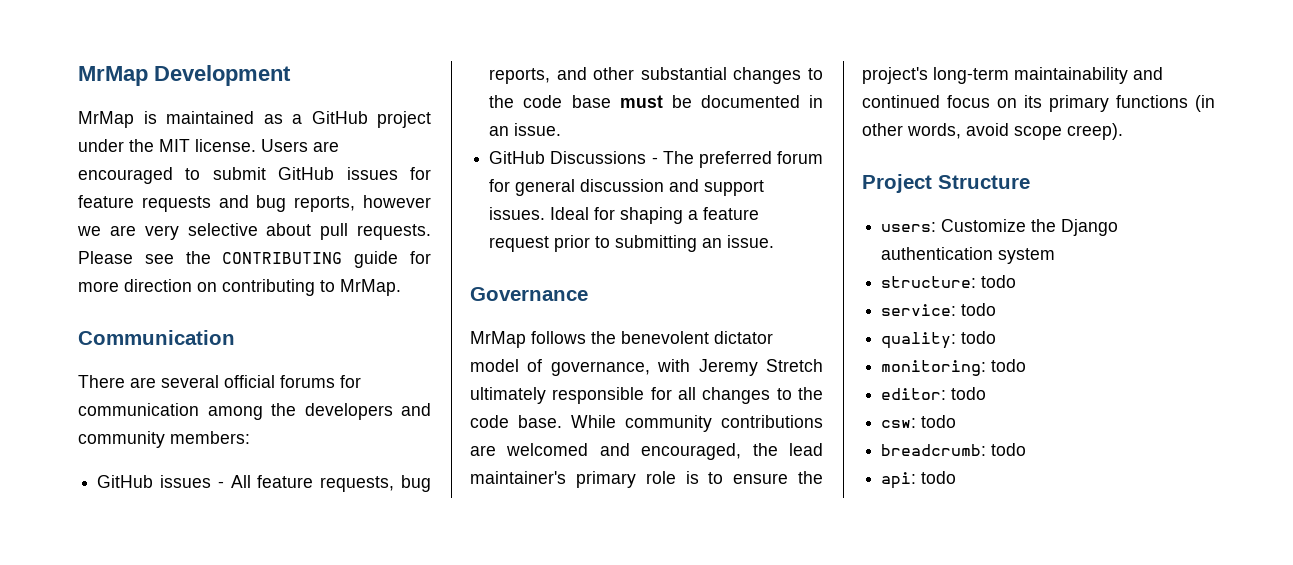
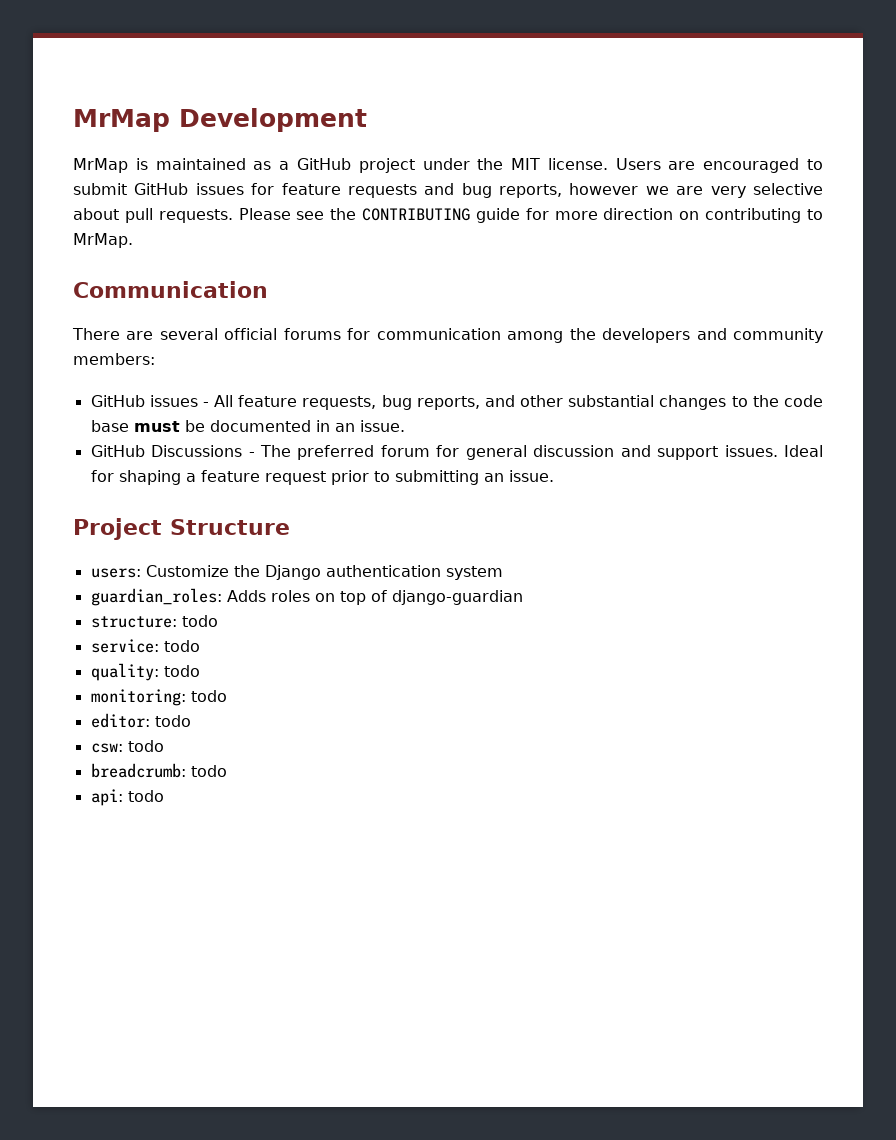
[470,287,588,301] [470,331,773,348] [470,359,823,376] [470,387,823,404] [470,415,823,432] [470,443,823,460] [470,471,823,488] [862,67,1163,84] [862,95,1215,112] [862,123,1123,140] // Governance // MrMap follows the benevolent dictator model of governance, with Jeremy Stretch ultimately responsible for all changes to the code base. While community contributions are welcomed and encouraged, the lead maintainer's primary role is to ensure the project's long-term maintainability and continued focus on its primary functions (in other words, avoid scope creep). -> (554, 476) none
(1056, 256) none -> [90,588,523,606] // guardian_roles: Adds roles on top of django-guardian

